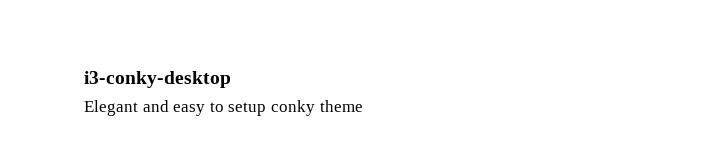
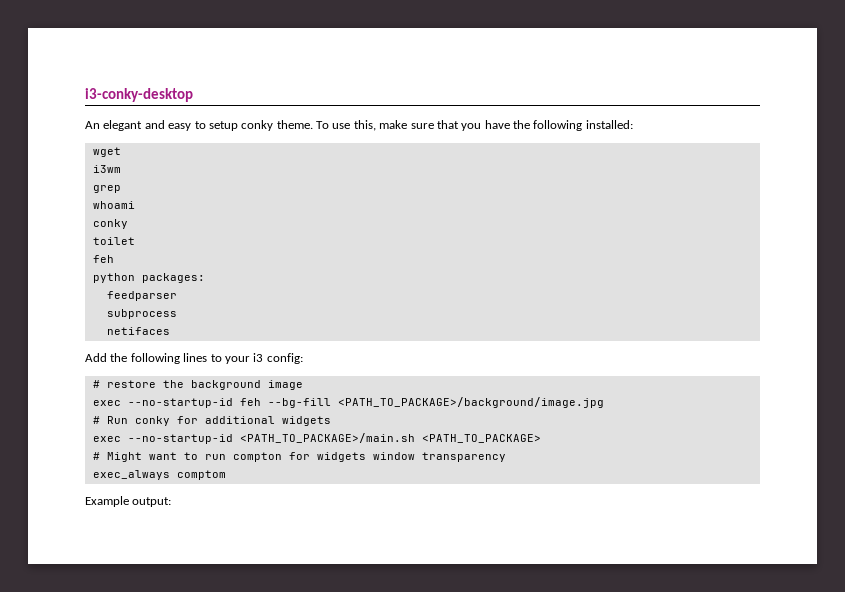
[84,100,138,116] Elegant -> [85,120,143,131] An elegant
[319,100,363,112] theme -> [276,120,633,131] [92,147,121,157] [92,165,121,173] [92,185,121,193] [92,201,135,209] [92,219,128,229] [92,237,135,245] [92,255,114,263] [92,273,205,283] [106,291,177,301] [106,309,177,319] [106,327,170,335] [85,353,303,364] [92,380,303,390] [92,397,604,408] [92,416,331,426] [92,433,541,444] [92,452,506,462] [92,470,226,480] [85,496,172,507] theme. To use this, make sure that you have the following installed: // wget // i3wm // grep // whoami // conky // toilet // feh // python packages: // feedparser // subprocess // netifaces // Add the following lines to your i3 config: // # restore the background image // exec --no-startup-id feh --bg-fill <PATH_TO_PACKAGE>/background/image.jpg // # Run conky for additional widgets // exec --no-startup-id <PATH_TO_PACKAGE>/main.sh <PATH_TO_PACKAGE> // # Might want to run compton for widgets window transparency // exec_always comptom // Example output:

